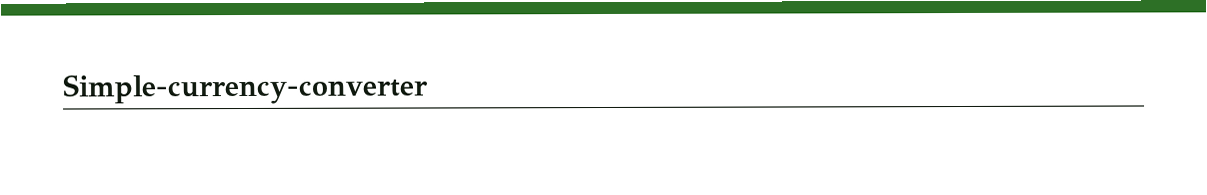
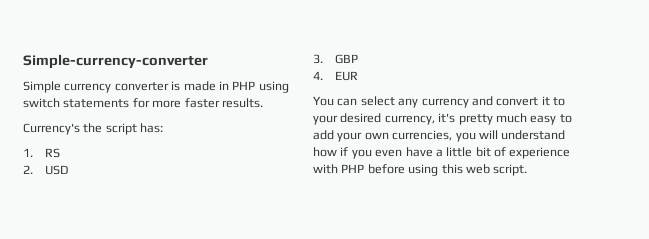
(429, 89) none -> [23,81,289,93] [23,98,263,108] [23,123,164,135] [23,148,61,158] [23,165,69,175] [313,54,359,64] [313,71,359,81] [313,96,565,108] [313,113,572,125] [313,130,566,142] [313,147,571,159] [313,164,528,176] // Simple currency converter is made in PHP using switch statements for more faster results. // Currency's the script has: // 1. RS // 2. USD // 3. GBP // 4. EUR // You can select any currency and convert it to your desired currency, it's pretty much easy to add your own currencies, you will understand how if you even have a little bit of experience with PHP before using this web script.

